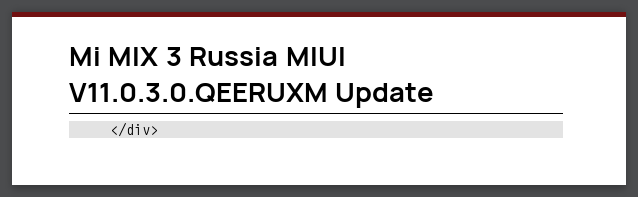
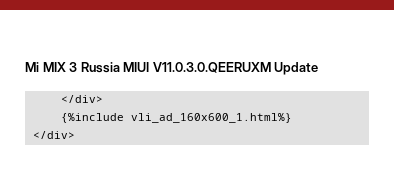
(159, 129) none -> [60,113,292,123] [32,131,75,139] // {%include vli_ad_160x600_1.html%} // </div>

